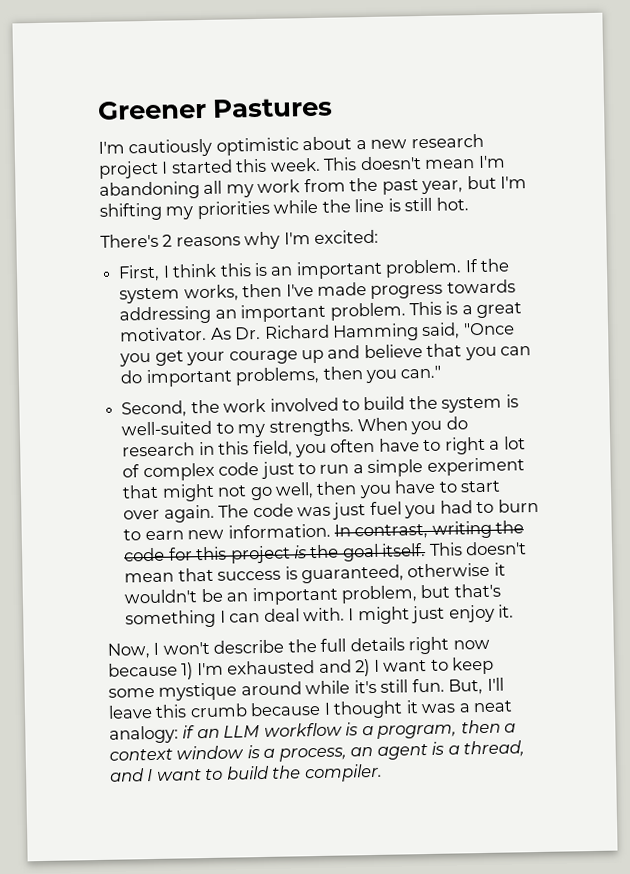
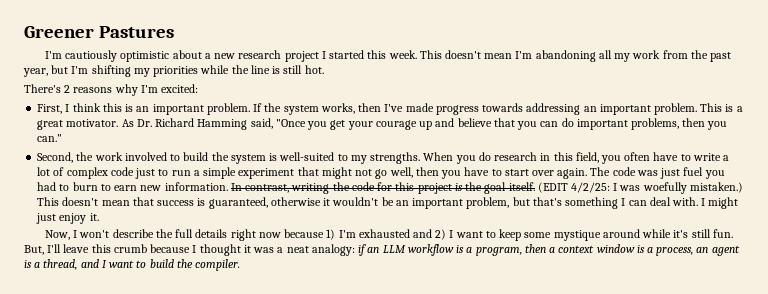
[444,436,486,455] right -> [692,153,721,161] write
(427, 550) none -> [537,182,743,194] (EDIT 4/2/25: I was woefully mistaken.)

